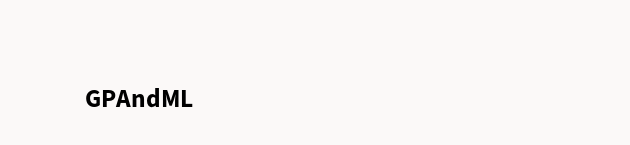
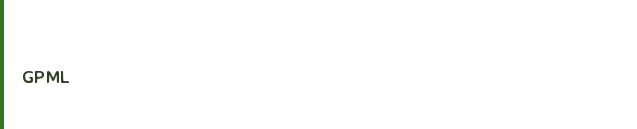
[85,88,193,108] GPAndML -> [22,71,70,83] GPML

